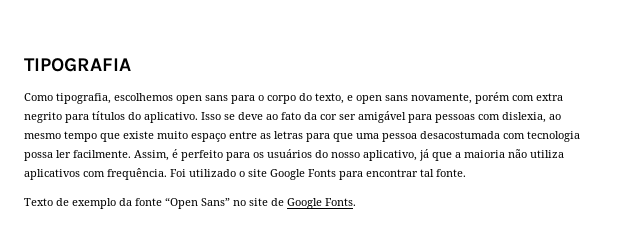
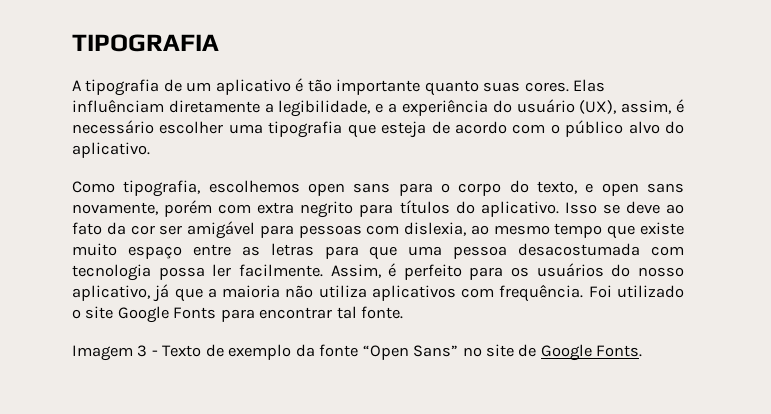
(131, 65) none -> [72,78,606,96] [72,99,684,117] [72,120,684,138] [72,142,150,158] // A tipografia de um aplicativo é tão importante quanto suas cores. Elas influênciam diretamente a legibilidade, e a experiência do usuário (UX), assim, é necessário escolher uma tipografia que esteja de acordo com o público alvo do aplicativo.
(466, 173) none -> [72,345,158,361] Imagem 3 -

